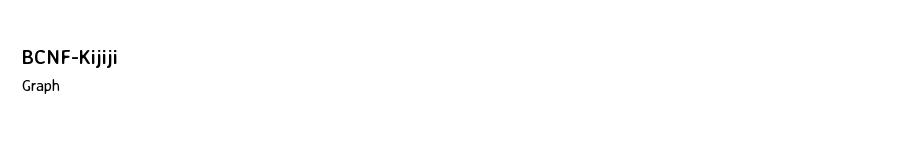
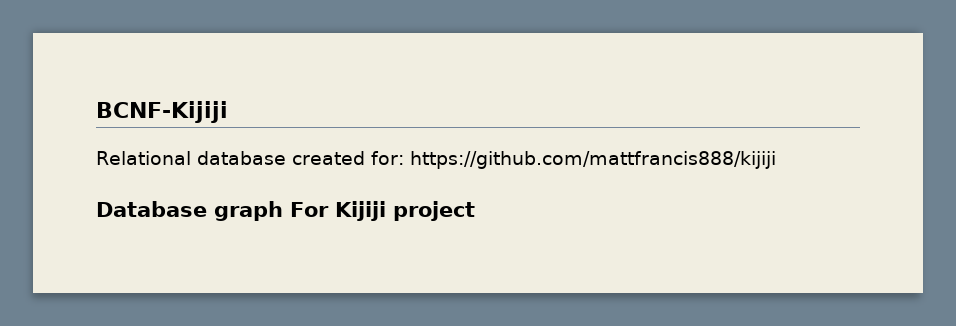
[22,79,60,94] Graph -> [96,151,776,169] [96,201,475,221] Relational database created for: https://github.com/mattfrancis888/kijiji // Database graph For Kijiji project

